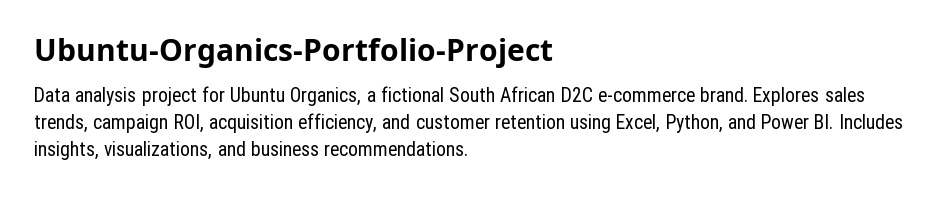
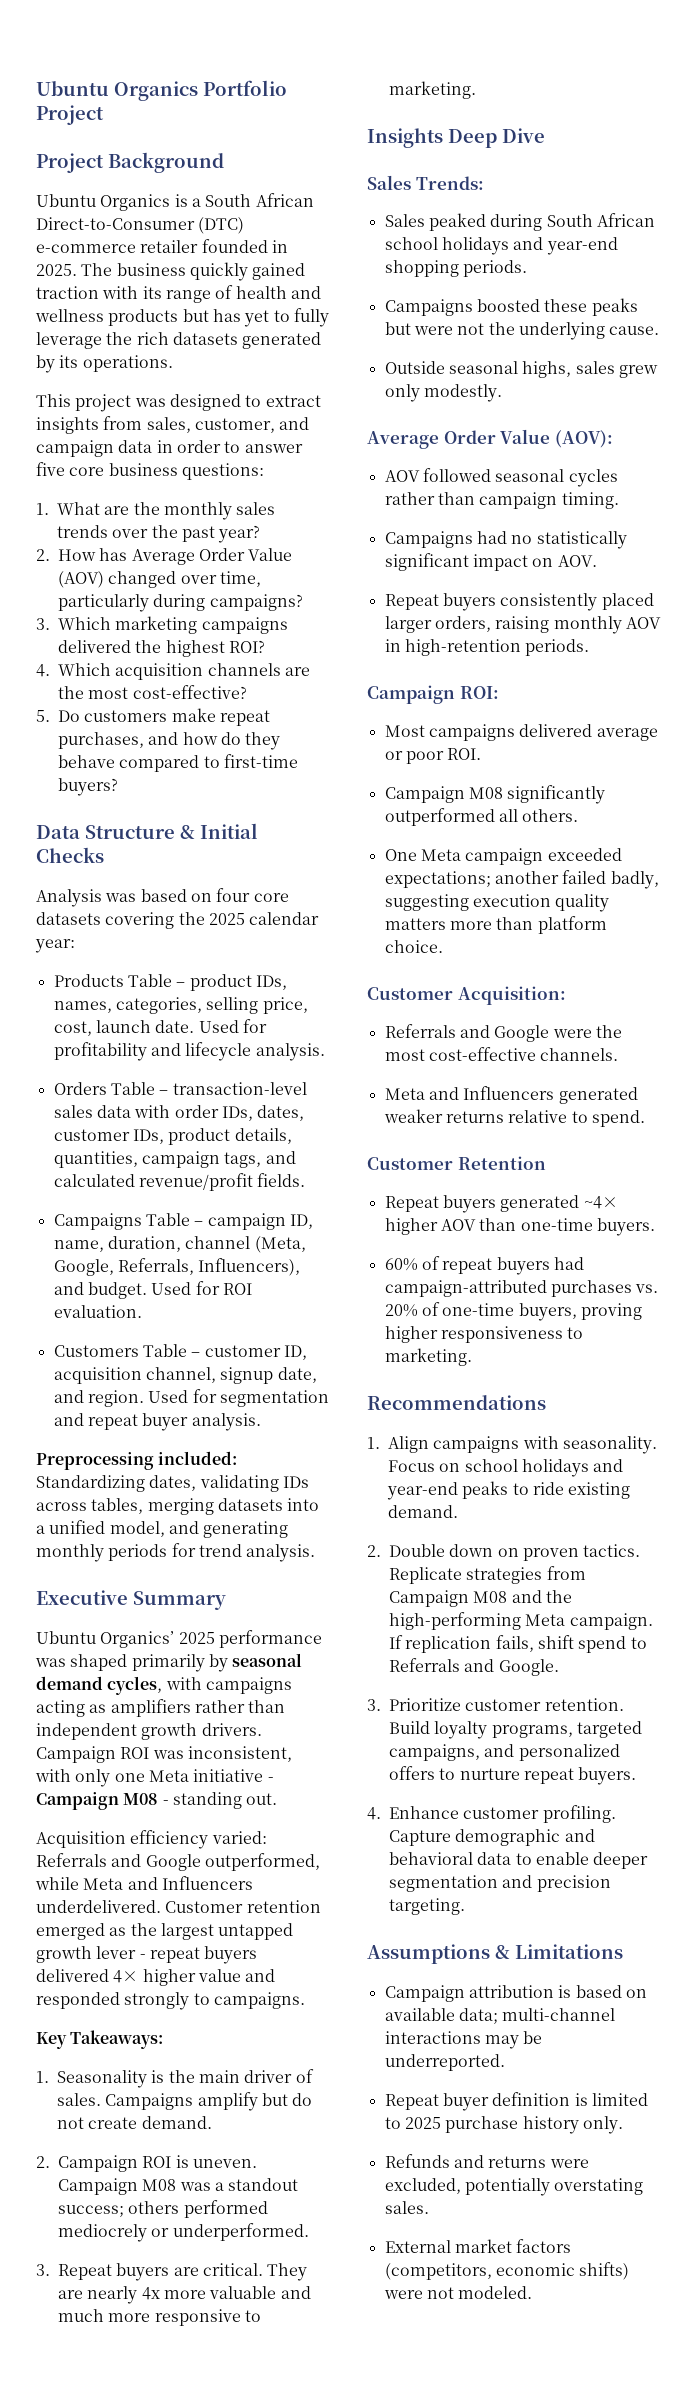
[34,38,553,68] [34,86,865,106] [34,113,903,133] [34,141,469,160] Ubuntu-Organics-Portfolio-Project // Data analysis project for Ubuntu Organics, a fictional South African D2C e-commerce brand. Explores sales trends, campaign ROI, acquisition efficiency, and customer retention using Excel, Python, and Power BI. Includes insights, visualizations, and business recommendations. -> [36,80,287,101] [36,105,104,125] [36,152,224,173] [36,193,314,211] [36,217,245,234] [36,239,288,253] [36,262,306,281] [36,285,321,303] [35,308,329,327] [36,332,322,349] [36,355,173,373] [36,394,321,412] [36,416,310,434] [36,440,303,457] [36,462,264,480] [36,502,276,520] [57,525,261,543] [36,548,293,565] [58,571,261,588] [58,594,303,612] [36,616,288,634] [58,640,265,657] [36,663,310,680] [58,685,247,699] [36,708,270,726] [58,732,281,750] [58,754,298,772] [58,778,118,796] [36,823,258,839] [36,847,104,863] [36,888,289,907] [36,912,320,929] [35,939,75,953] [53,974,287,991] [53,997,308,1014] [53,1019,267,1036] [53,1042,325,1061] [53,1082,307,1095] [53,1105,305,1121] [53,1128,292,1145] [53,1151,296,1168] [53,1173,306,1191] [53,1213,313,1230] [53,1236,306,1253] [53,1258,301,1276] [53,1281,252,1299] [53,1305,142,1318] [53,1344,307,1360] [53,1367,317,1384] [53,1389,329,1407] [53,1413,261,1431] [36,1451,238,1470] [36,1475,309,1492] [36,1498,320,1515] [36,1520,289,1538] [36,1543,316,1562] [36,1590,226,1610] [36,1630,322,1648] [35,1653,303,1672] [36,1676,292,1695] [36,1699,286,1717] [36,1723,262,1740] [36,1746,292,1763] [35,1769,274,1787] [36,1792,278,1810] [36,1830,267,1849] [36,1853,320,1871] [35,1876,253,1890] [36,1900,321,1913] [36,1923,294,1940] [36,1946,258,1964] [36,1969,276,1986] [36,1992,305,2010] [36,2030,164,2049] [36,2069,314,2088] [57,2092,313,2111] [57,2116,212,2129] [36,2155,257,2172] [58,2178,299,2195] [58,2200,268,2218] [58,2223,309,2242] [36,2263,308,2281] [58,2286,311,2304] [58,2309,261,2326] [389,81,476,99] [367,128,545,148] [367,175,484,190] [384,213,655,231] [384,237,618,255] [384,260,527,277] [384,298,638,316] [384,322,660,340] [384,361,658,378] [384,384,502,402] [367,429,613,449] [384,468,618,487] [384,492,619,509] [384,531,627,549] [384,553,597,571] [384,593,654,611] [384,616,661,634] [384,639,590,656] [367,685,499,704] [384,724,658,741] [384,748,482,764] [384,785,606,804] [384,808,579,826] [384,848,622,865] [384,870,659,889] [384,894,610,912] [384,916,607,934] [384,940,443,953] [367,986,566,1005] [384,1024,622,1042] [384,1047,619,1061] [384,1086,638,1104] [383,1109,645,1127] [367,1156,546,1170] [384,1195,618,1213] [384,1218,655,1236] [384,1256,584,1275] [384,1280,659,1297] [384,1302,642,1321] [384,1326,584,1343] [384,1348,472,1366] [367,1395,546,1410] [367,1436,658,1454] [388,1459,624,1477] [387,1481,631,1500] [388,1505,459,1518] [367,1544,641,1561] [389,1566,586,1584] [389,1590,572,1607] [389,1612,653,1630] [389,1635,647,1653] [389,1658,559,1676] [367,1698,624,1711] [389,1721,642,1739] [389,1744,620,1761] [389,1766,637,1785] [367,1805,616,1823] [389,1829,595,1846] [389,1852,649,1869] [389,1875,611,1892] [389,1898,465,1915] [367,1944,623,1964] [384,1985,647,2002] [384,2008,616,2024] [384,2031,543,2049] [384,2054,505,2071] [384,2092,648,2111] [384,2116,623,2134] [384,2154,589,2168] [384,2178,644,2196] [384,2201,429,2214] [384,2239,572,2253] [384,2262,630,2280] [383,2286,533,2299] Ubuntu Organics Portfolio Project // Project Background // Ubuntu Organics is a South African Direct-to-Consumer (DTC) e-commerce retailer founded in 2025. The business quickly gained traction with its range of health and wellness products but has yet to fully leverage the rich datasets generated by its operations. // This project was designed to extract insights from sales, customer, and campaign data in order to answer five core business questions: // 1. What are the monthly sales trends over the past year? // 2. How has Average Order Value (AOV) changed over time, particularly during campaigns? // 3. Which marketing campaigns delivered the highest ROI? // 4. Which acquisition channels are the most cost-effective? // 5. Do customers make repeat purchases, and how do they behave compared to first-time buyers? // Data Structure & Initial Checks // Analysis was based on four core datasets covering the 2025 calendar year: // Products Table – product IDs, names, categories, selling price, cost, launch date. Used for profitability and lifecycle analysis. // Orders Table – transaction-level sales data with order IDs, dates, customer IDs, product details, quantities, campaign tags, and calculated revenue/profit fields. // Campaigns Table – campaign ID, name, duration, channel (Meta, Google, Referrals, Influencers), and budget. Used for ROI evaluation. // Customers Table – customer ID, acquisition channel, signup date, and region. Used for segmentation and repeat buyer analysis. // Preprocessing included: Standardizing dates, validating IDs across tables, merging datasets into a unified model, and generating monthly periods for trend analysis. // Executive Summary // Ubuntu Organics’ 2025 performance was shaped primarily by seasonal demand cycles, with campaigns acting as amplifiers rather than independent growth drivers. Campaign ROI was inconsistent, with only one Meta initiative - Campaign M08 - standing out. // Acquisition efficiency varied: Referrals and Google outperformed, while Meta and Influencers underdelivered. Customer retention emerged as the largest untapped growth lever - repeat buyers delivered 4× higher value and responded strongly to campaigns. // Key Takeaways: // 1. Seasonality is the main driver of sales. Campaigns amplify but do not create demand. // 2. Campaign ROI is uneven. Campaign M08 was a standout success; others performed mediocrely or underperformed. // 3. Repeat buyers are critical. They are nearly 4x more valuable and much more responsive to marketing. // Insights Deep Dive // Sales Trends: // Sales peaked during South African school holidays and year-end shopping periods. // Campaigns boosted these peaks but were not the underlying cause. // Outside seasonal highs, sales grew only modestly. // Average Order Value (AOV): // AOV followed seasonal cycles rather than campaign timing. // Campaigns had no statistically significant impact on AOV. // Repeat buyers consistently placed larger orders, raising monthly AOV in high-retention periods. // Campaign ROI: // Most campaigns delivered average or poor ROI. // Campaign M08 significantly outperformed all others. // One Meta campaign exceeded expectations; another failed badly, suggesting execution quality matters more than platform choice. // Customer Acquisition: // Referrals and Google were the most cost-effective channels. // Meta and Influencers generated weaker returns relative to spend. // Customer Retention // Repeat buyers generated ~4× higher AOV than one-time buyers. // 60% of repeat buyers had campaign-attributed purchases vs. 20% of one-time buyers, proving higher responsiveness to marketing. // Recommendations // 1. Align campaigns with seasonality. Focus on school holidays and year-end peaks to ride existing demand. // 2. Double down on proven tactics. Replicate strategies from Campaign M08 and the high-performing Meta campaign. If replication fails, shift spend to Referrals and Google. // 3. Prioritize customer retention. Build loyalty programs, targeted campaigns, and personalized offers to nurture repeat buyers. // 4. Enhance customer profiling. Capture demographic and behavioral data to enable deeper segmentation and precision targeting. // Assumptions & Limitations // Campaign attribution is based on available data; multi-channel interactions may be underreported. // Repeat buyer definition is limited to 2025 purchase history only. // Refunds and returns were excluded, potentially overstating sales. // External market factors (competitors, economic shifts) were not modeled.

